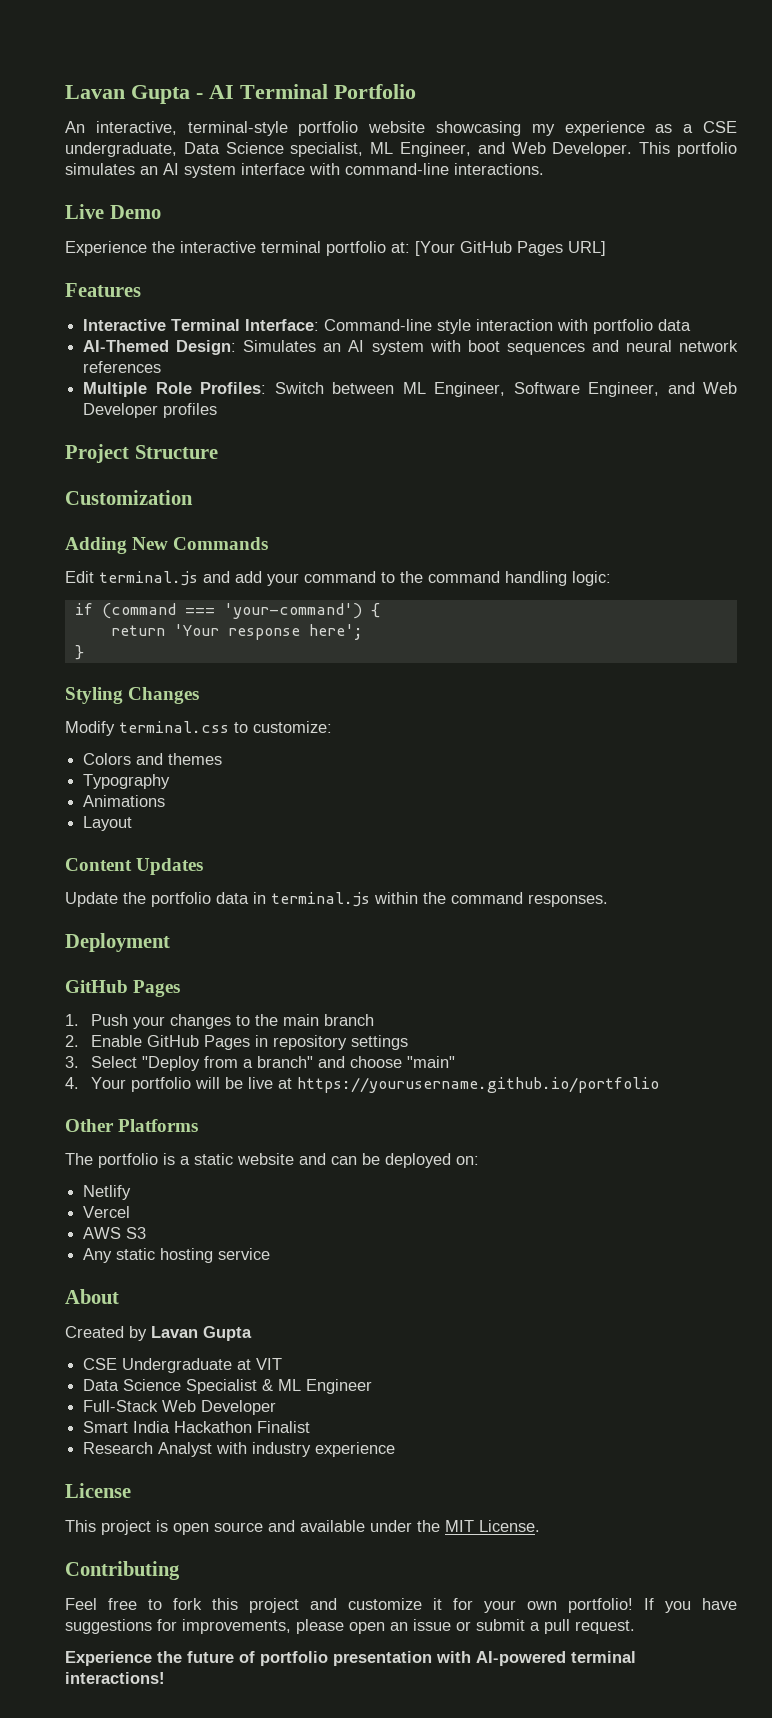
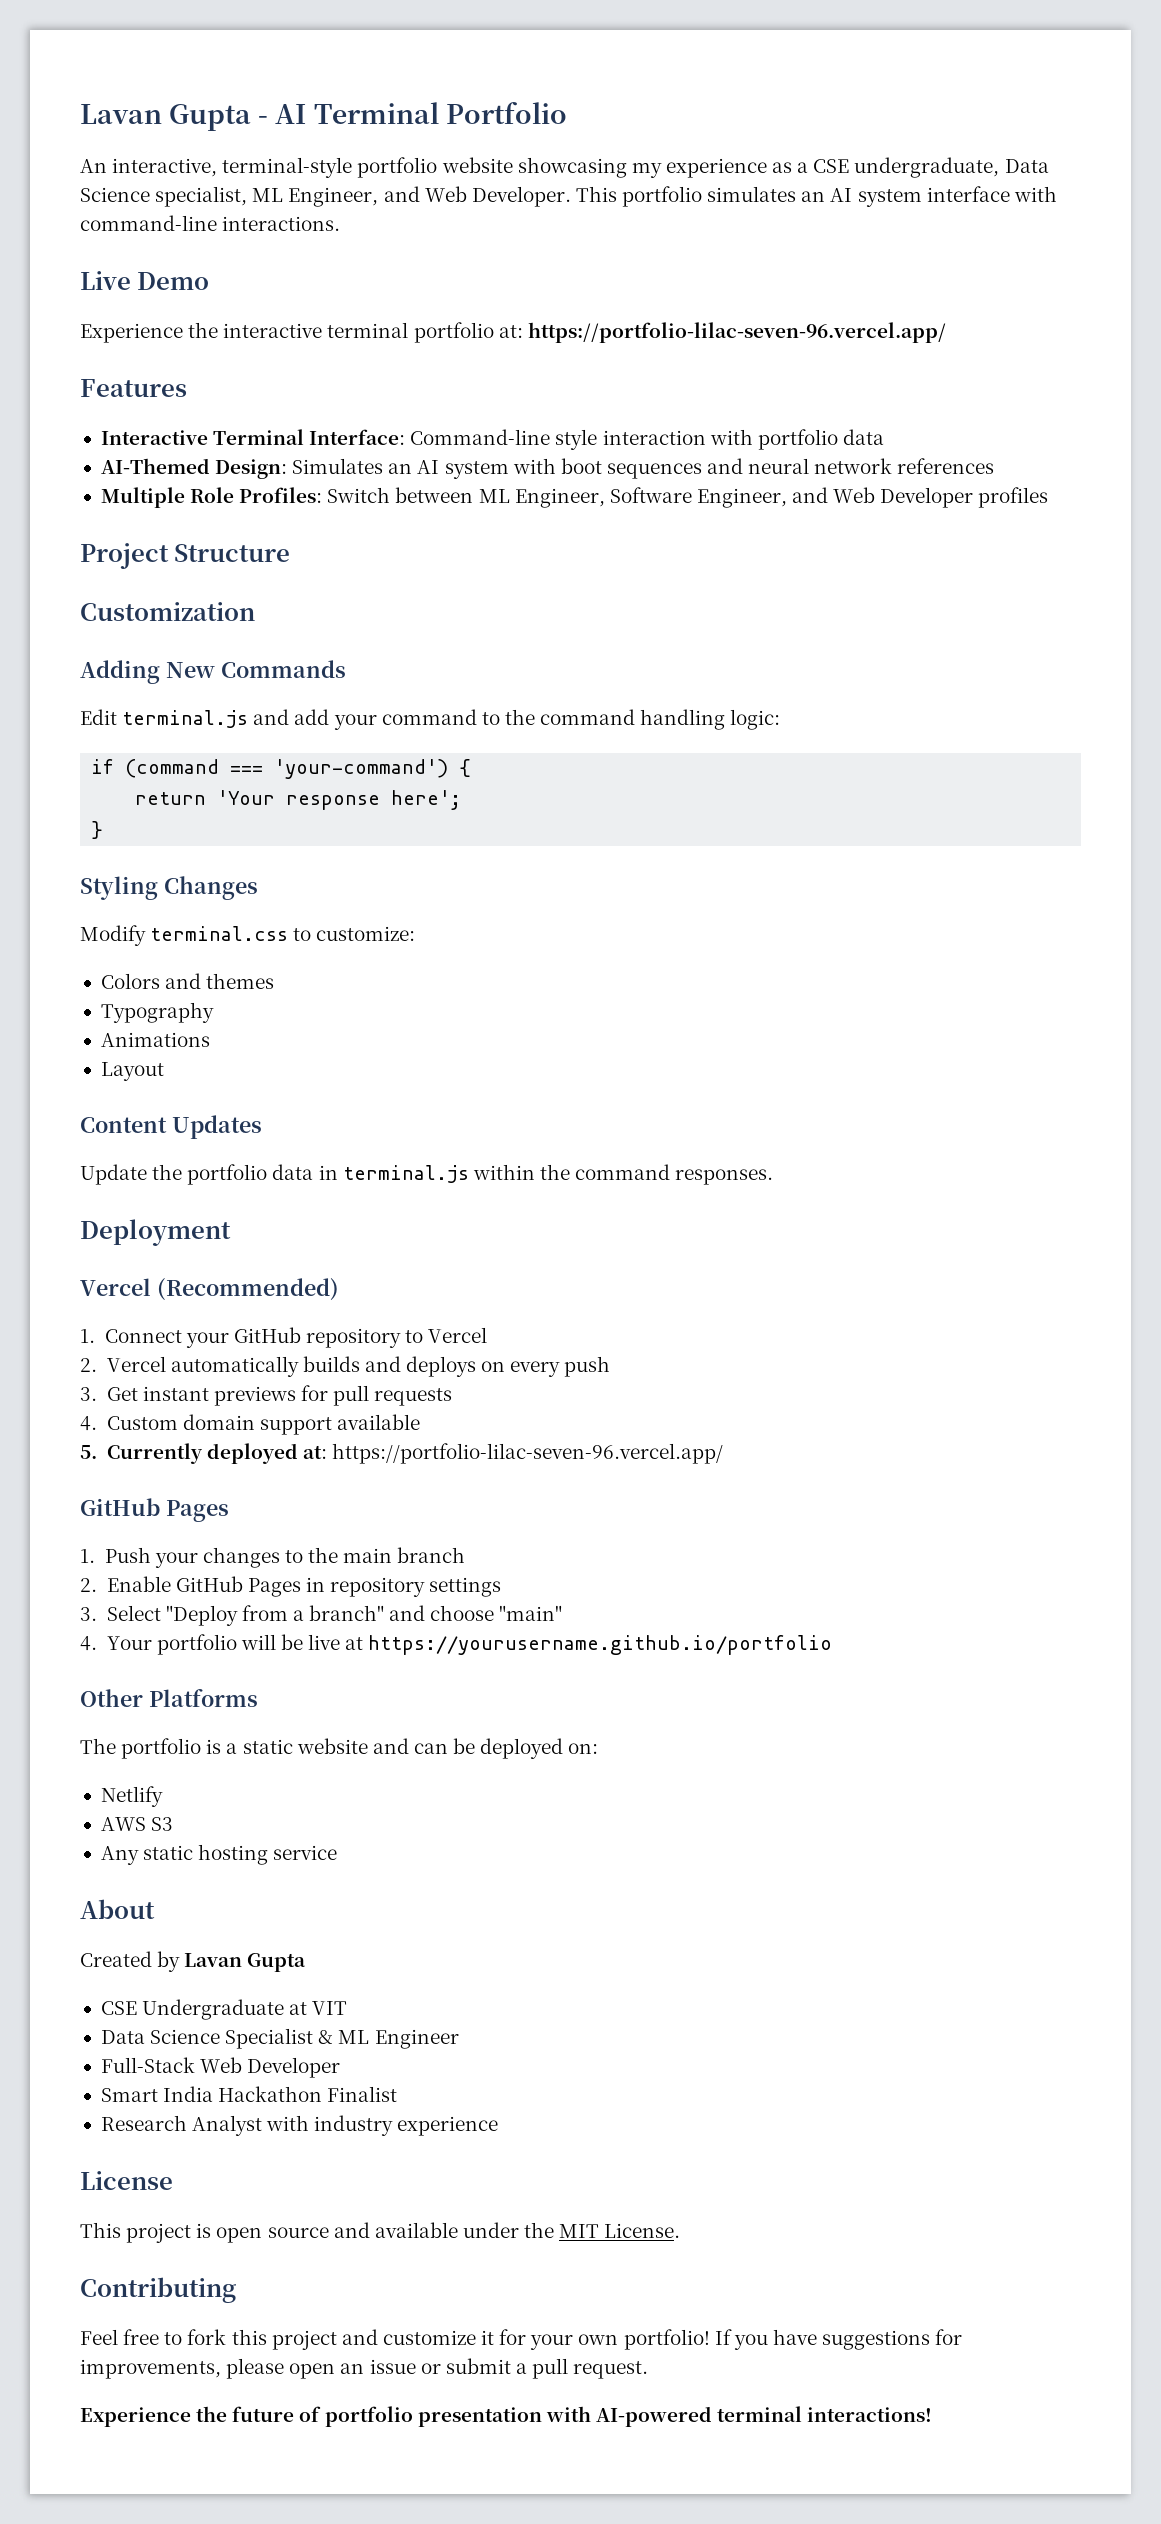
[415,241,606,256] [Your GitHub Pages URL] -> [527,322,946,343] https://portfolio-lilac-seven-96.vercel.app/
(170, 942) none -> [80,1278,339,1301] [80,1327,488,1348] [80,1356,611,1377] [80,1385,453,1406] [80,1414,420,1435] [80,1443,723,1464] // Vercel (Recommended) // 1. Connect your GitHub repository to Vercel // 2. Vercel automatically builds and deploys on every push // 3. Get instant previews for pull requests // 4. Custom domain support available // 5. Currently deployed at: https://portfolio-lilac-seven-96.vercel.app/
[83,1206,131,1218] // Vercel -> (163, 1796) none

